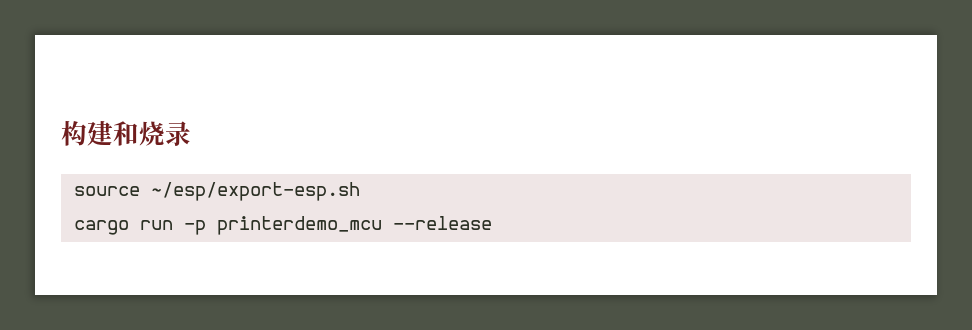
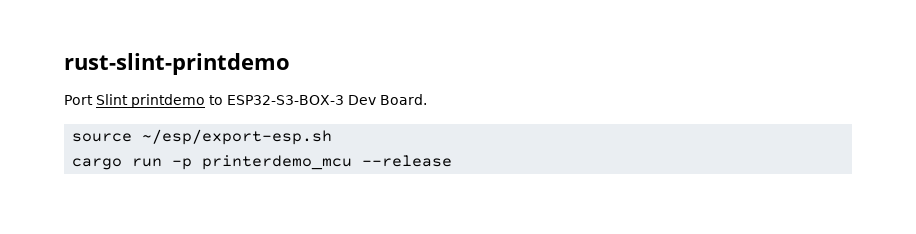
[61,120,191,146] 构建和烧录 -> [64,53,290,75] [64,94,427,108] rust-slint-printdemo // Port Slint printdemo to ESP32-S3-BOX-3 Dev Board.

